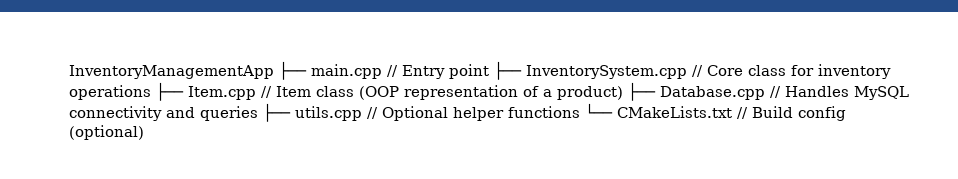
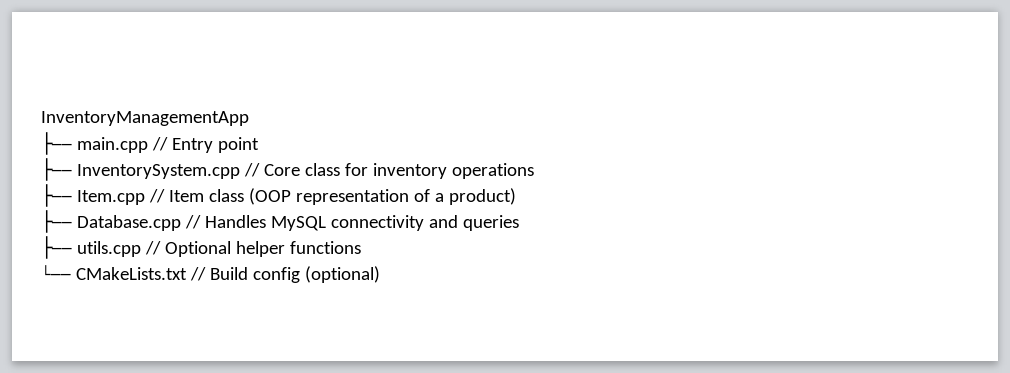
(274, 72) none -> (249, 118) //
(489, 71) none -> (259, 145) //
(151, 92) none -> (534, 171) //
(623, 93) none -> (516, 196) //
(258, 113) none -> (519, 223) //
(580, 112) none -> (361, 247) //

